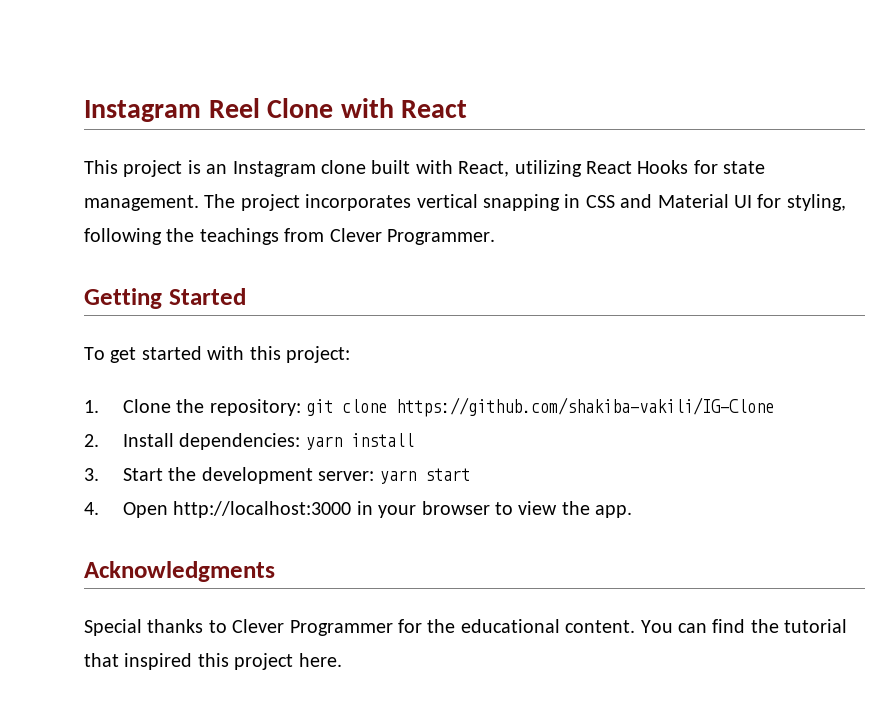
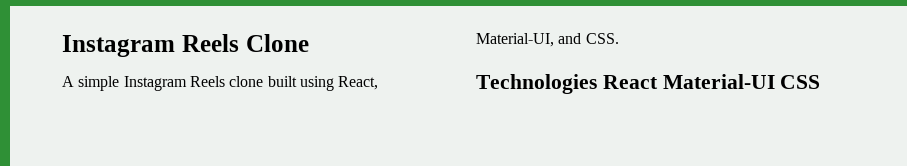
[84,98,468,122] [84,160,766,177] [84,194,846,211] [84,228,495,245] [84,288,246,309] [84,346,350,363] [84,397,775,417] [84,433,414,450] [84,467,470,484] [84,501,633,518] [84,561,275,582] [84,619,848,636] [84,653,342,670] Instagram Reel Clone with React // This project is an Instagram clone built with React, utilizing React Hooks for state management. The project incorporates vertical snapping in CSS and Material UI for styling, following the teachings from Clever Programmer. // Getting Started // To get started with this project: // 1. Clone the repository: git clone https://github.com/shakiba-vakili/IG-Clone // 2. Install dependencies: yarn install // 3. Start the development server: yarn start // 4. Open http://localhost:3000 in your browser to view the app. // Acknowledgments // Special thanks to Clever Programmer for the educational content. You can find the tutorial that inspired this project here. -> [62,34,309,57] [62,76,379,91] [476,33,619,47] [476,74,821,94] Instagram Reels Clone // A simple Instagram Reels clone built using React, Material-UI, and CSS. // Technologies React Material-UI CSS

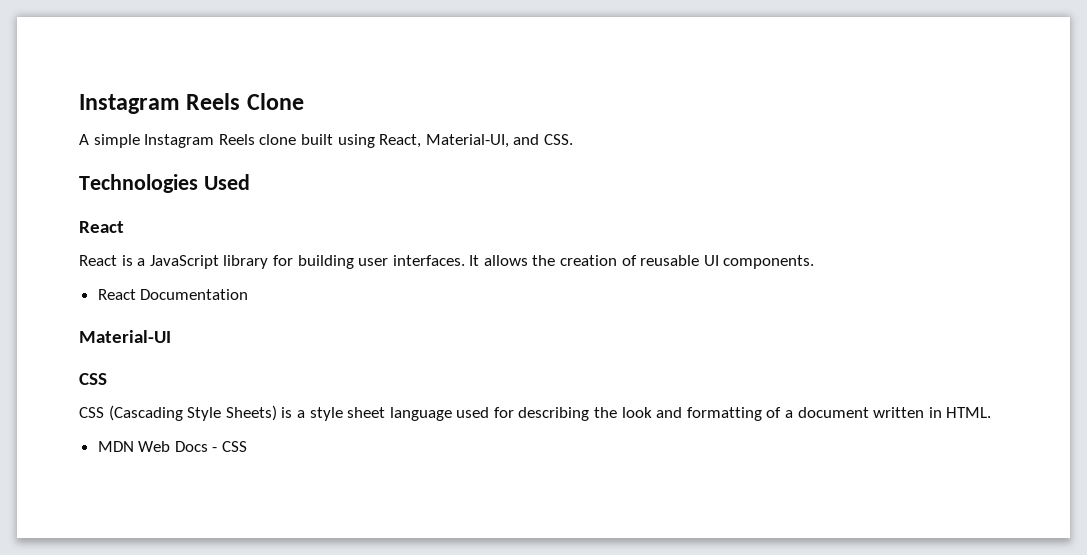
[602,75,658,89] React -> [203,174,250,190] [79,221,124,233] [79,255,815,269] [97,289,249,300] Used // React // React is a JavaScript library for building user interfaces. It allows the creation of reusable UI components. // React Documentation //
[780,75,821,89] CSS -> [79,373,107,385] [79,405,992,421] [97,441,248,452] // CSS // CSS (Cascading Style Sheets) is a style sheet language used for describing the look and formatting of a document written in HTML. // MDN Web Docs - CSS

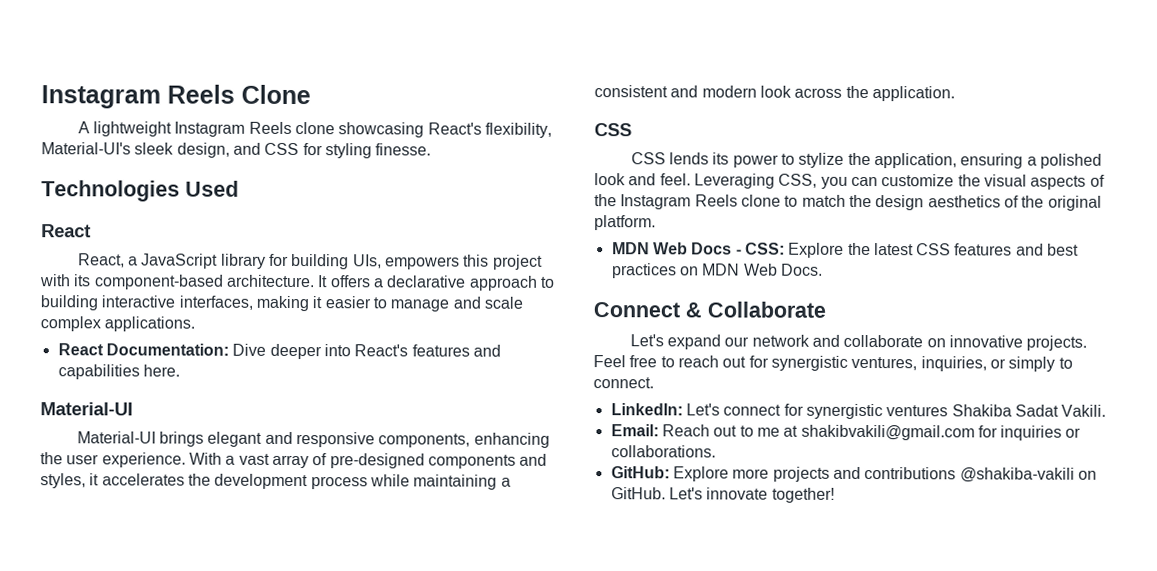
[93,134,573,148] simple Instagram Reels clone built using React, Material-UI, and CSS. -> [93,121,553,138] [41,142,432,159] lightweight Instagram Reels clone showcasing React's flexibility, Material-UI's sleek design, and CSS for styling finesse.
[79,255,133,266] React is -> [77,253,125,268] React,
[358,255,815,269] [97,289,249,300] [79,330,171,343] [79,373,107,385] [79,405,992,421] [97,441,248,452] user interfaces. It allows the creation of reusable UI components. // React Documentation // Material-UI // CSS // CSS (Cascading Style Sheets) is a style sheet language used for describing the look and formatting of a document written in HTML. // MDN Web Docs - CSS -> [352,254,543,270] [39,274,555,291] [40,295,523,312] [40,316,196,332] [57,343,501,360] [57,364,180,380] [40,402,133,416] [76,431,550,448] [40,452,548,469] [40,473,511,490] [594,85,955,102] [594,123,632,137] [630,152,1103,169] [594,173,1105,190] [594,194,1102,211] [594,215,656,231] [611,242,1080,258] [611,263,823,279] [593,301,826,318] [629,334,1088,351] [593,355,1073,372] [593,377,654,389] [610,403,1107,420] [610,424,1082,441] [610,445,716,458] [610,466,1097,483] [610,487,835,503] UIs, empowers this project with its component-based architecture. It offers a declarative approach to building interactive interfaces, making it easier to manage and scale complex applications. // React Documentation: Dive deeper into React's features and capabilities here. // Material-UI // Material-UI brings elegant and responsive components, enhancing the user experience. With a vast array of pre-designed components and styles, it accelerates the development process while maintaining a consistent and modern look across the application. // CSS // CSS lends its power to stylize the application, ensuring a polished look and feel. Leveraging CSS, you can customize the visual aspects of the Instagram Reels clone to match the design aesthetics of the original platform. // MDN Web Docs - CSS: Explore the latest CSS features and best practices on MDN Web Docs. // Connect & Collaborate // Let's expand our network and collaborate on innovative projects. Feel free to reach out for synergistic ventures, inquiries, or simply to connect. // LinkedIn: Let's connect for synergistic ventures Shakiba Sadat Vakili. // Email: Reach out to me at shakibvakili@gmail.com for inquiries or collaborations. // GitHub: Explore more projects and contributions @shakiba-vakili on GitHub. Let's innovate together!

